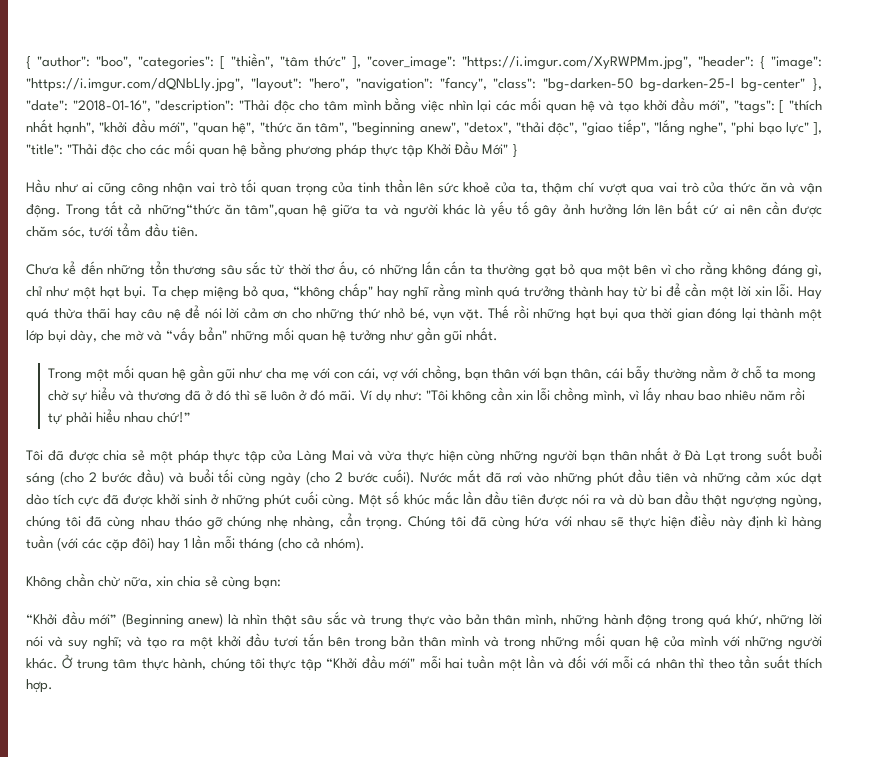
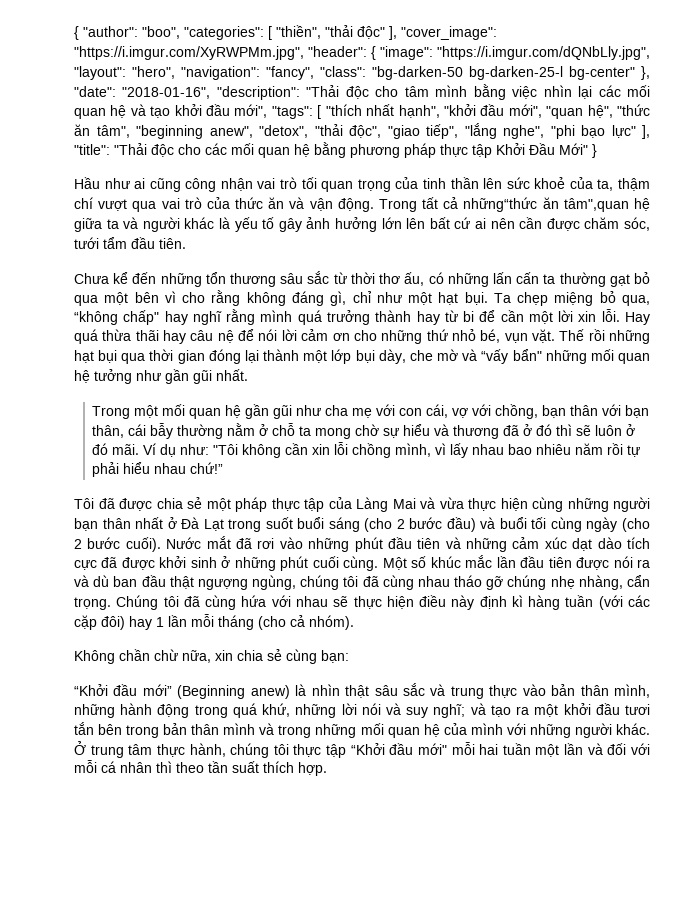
[279,56,347,67] "tâm thức" -> [325,25,385,39] "thải độc"

